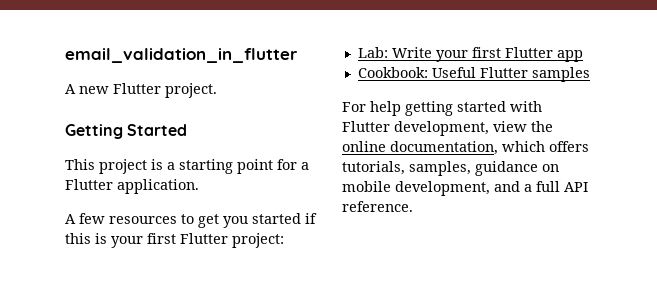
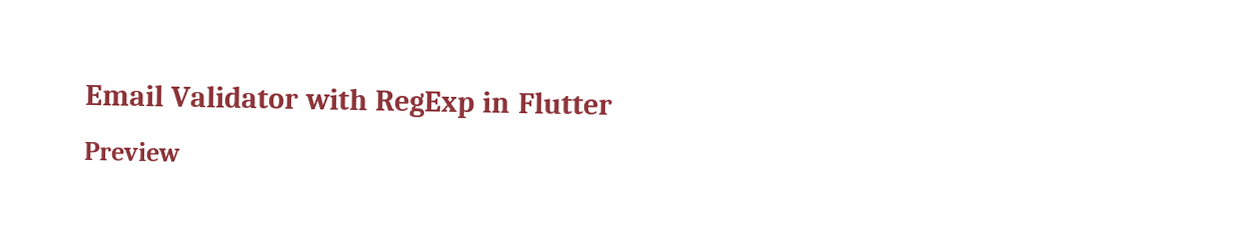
[65,48,298,63] [65,83,217,98] [65,124,188,139] [65,159,309,174] [65,179,199,194] [65,213,317,228] [65,233,284,248] [357,47,583,62] [357,67,590,82] [342,101,542,116] [342,121,553,136] [342,141,589,155] [342,161,559,176] [342,181,588,196] [342,201,413,212] email_validation_in_flutter // A new Flutter project. // Getting Started // This project is a starting point for a Flutter application. // A few resources to get you started if this is your first Flutter project: // Lab: Write your first Flutter app // Cookbook: Useful Flutter samples // For help getting started with Flutter development, view the online documentation, which offers tutorials, samples, guidance on mobile development, and a full API reference. -> [85,82,613,119] [84,140,181,162] Email Validator with RegExp in Flutter // Preview

